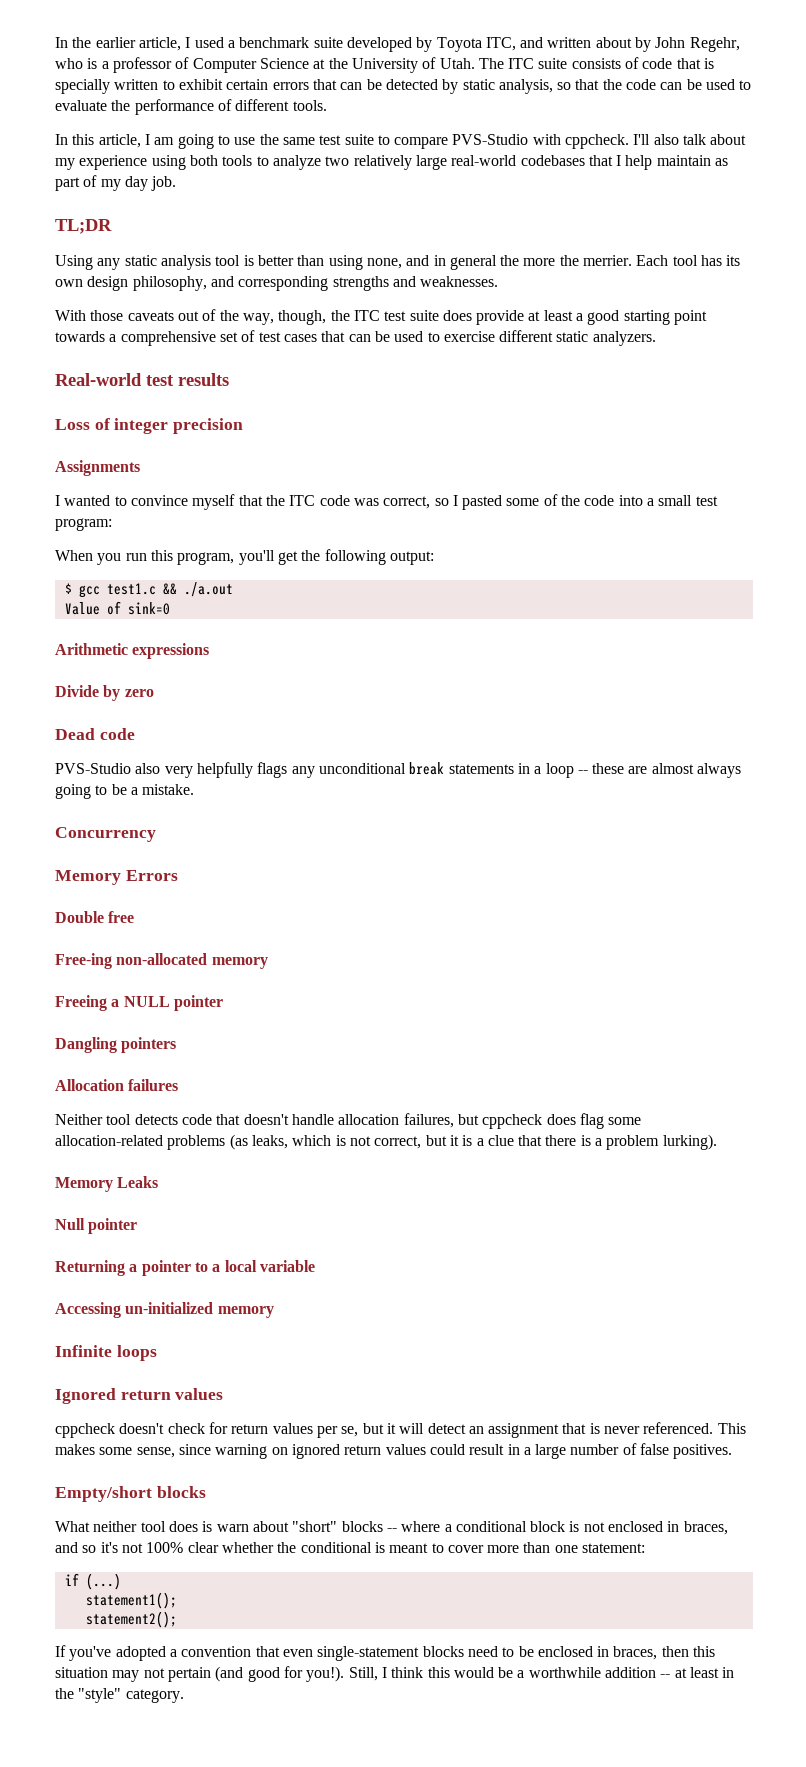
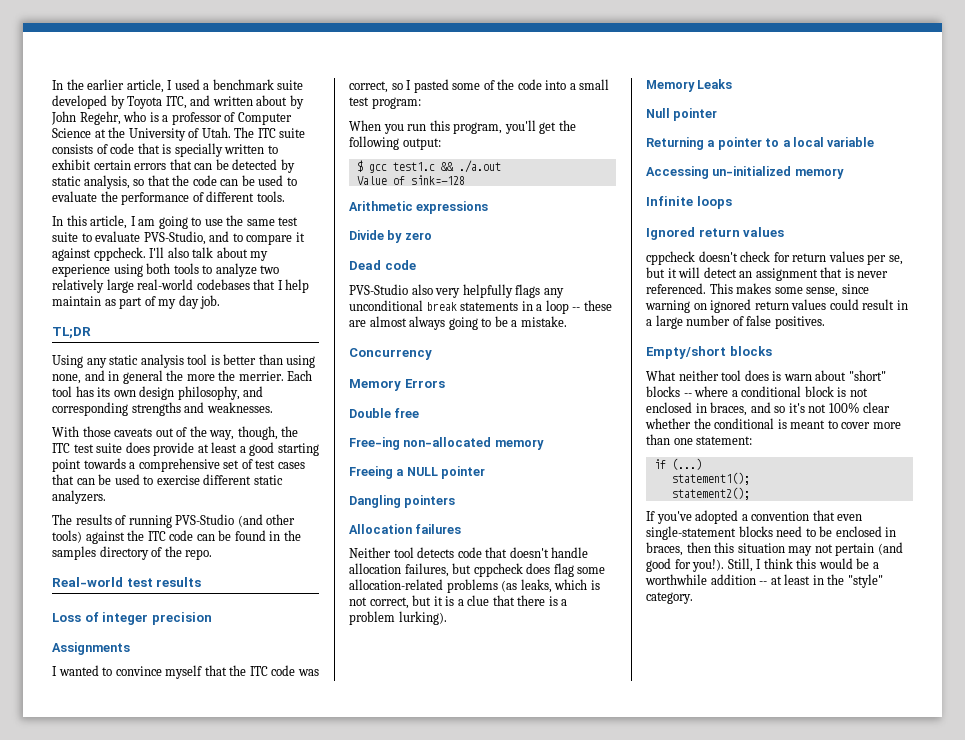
[394,134,561,149] compare PVS-Studio with -> [95,231,305,245] [52,248,91,261] evaluate PVS-Studio, and to compare it against
(656, 338) none -> [52,514,296,528] [52,530,301,544] [52,546,213,560] // The results of running PVS-Studio (and other tools) against the ITC code can be found in the samples directory of the repo.
[127,602,170,615] sink=0 -> [410,175,465,185] sink=-128

